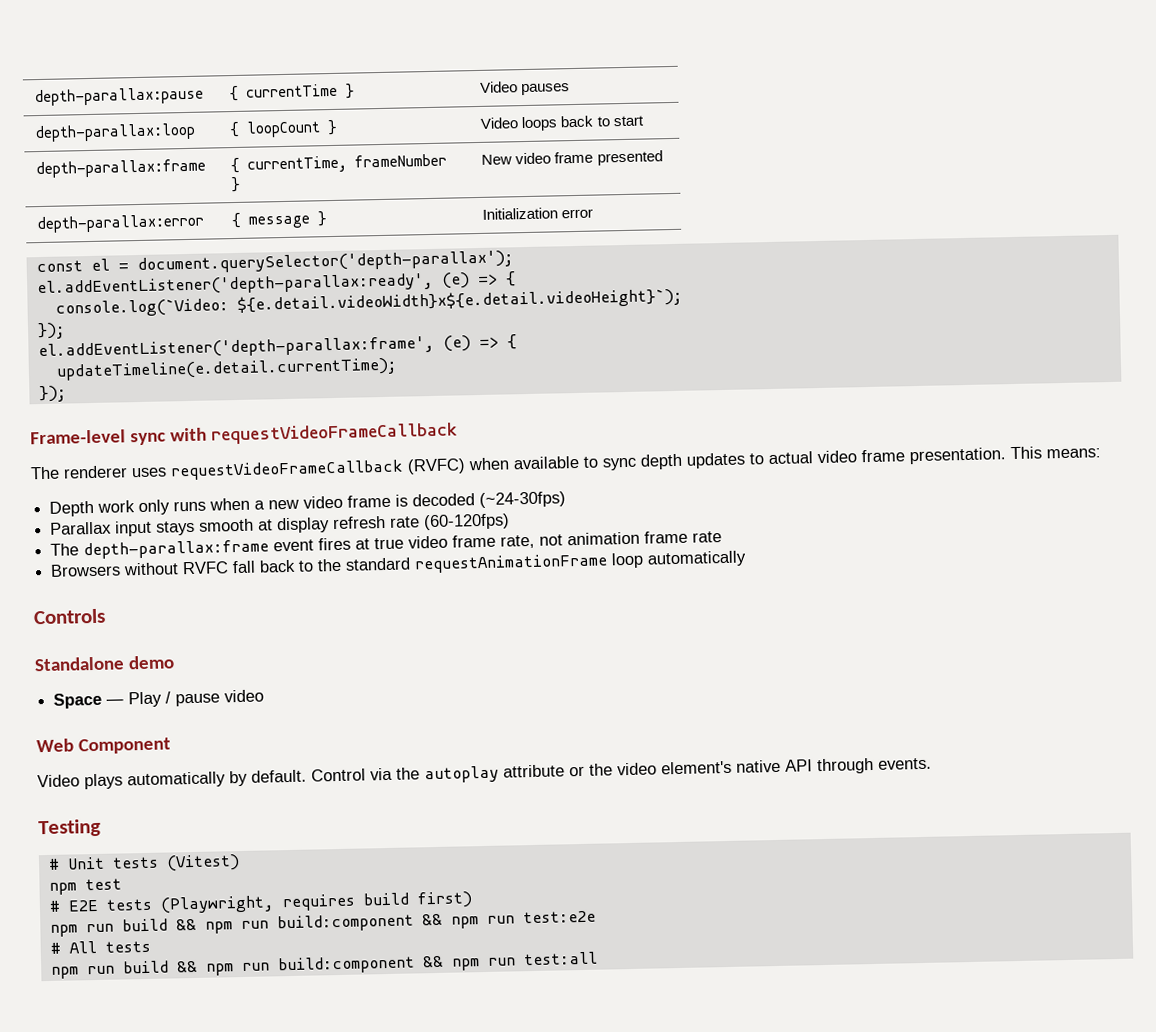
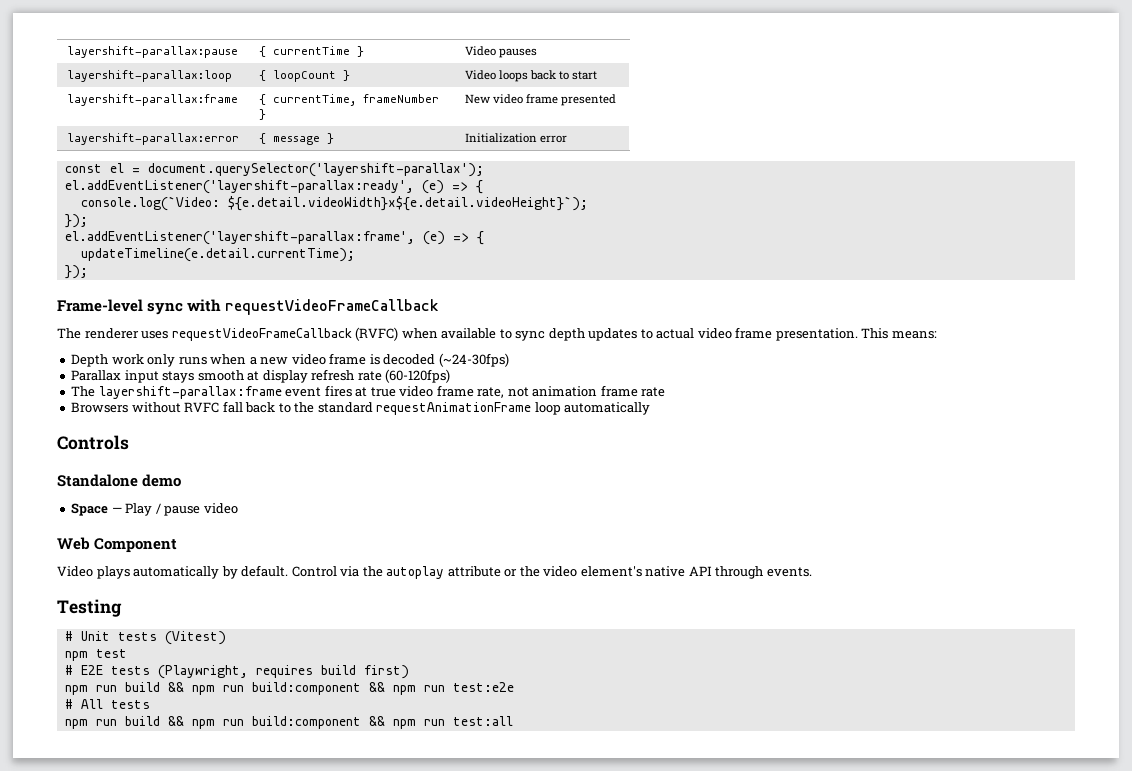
[35,86,205,107] depth-parallax:pause -> [66,46,238,58] layershift-parallax:pause
[35,122,197,143] depth-parallax:loop -> [66,70,232,82] layershift-parallax:loop
[36,158,207,179] depth-parallax:frame -> [66,94,238,106] layershift-parallax:frame
[37,213,206,234] depth-parallax:error -> [66,133,239,145] layershift-parallax:error
[136,250,514,275] [36,272,434,298] document.querySelector('depth-parallax'); // el.addEventListener('depth-parallax:ready', -> [147,163,484,177] [64,180,414,194] document.querySelector('layershift-parallax'); // el.addEventListener('layershift-parallax:ready',
[37,335,435,361] el.addEventListener('depth-parallax:frame', -> [64,231,415,245] el.addEventListener('layershift-parallax:frame',
[83,539,270,560] depth-parallax:frame -> [98,386,282,399] layershift-parallax:frame

